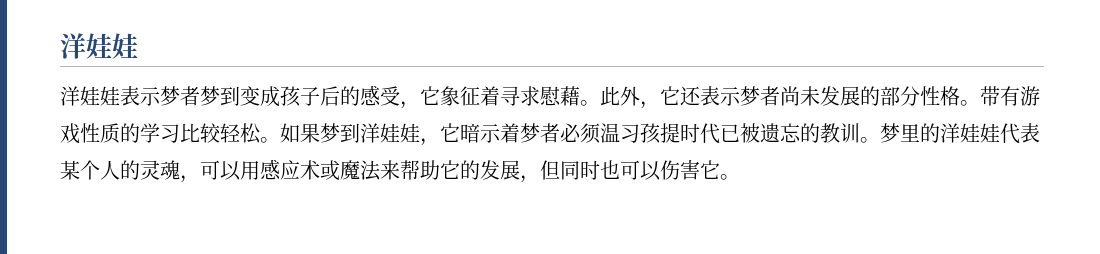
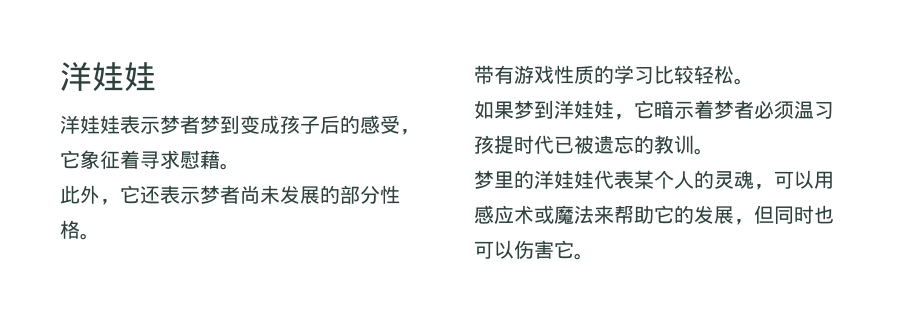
(600, 103) none -> (240, 166) //
(980, 103) none -> (100, 236) //
(280, 140) none -> (754, 81) //
(880, 140) none -> (714, 151) //

